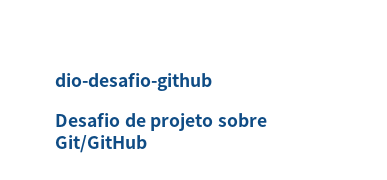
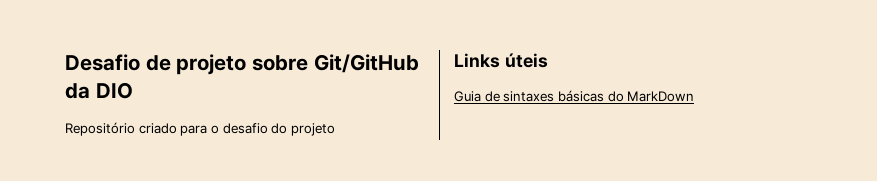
[55,72,212,91] dio-desafio-github // -> (65, 62) none
(147, 144) none -> [65,82,133,99] [65,122,335,136] [454,53,548,68] [454,90,695,102] da DIO // Repositório criado para o desafio do projeto // Links úteis // Guia de sintaxes básicas do MarkDown

